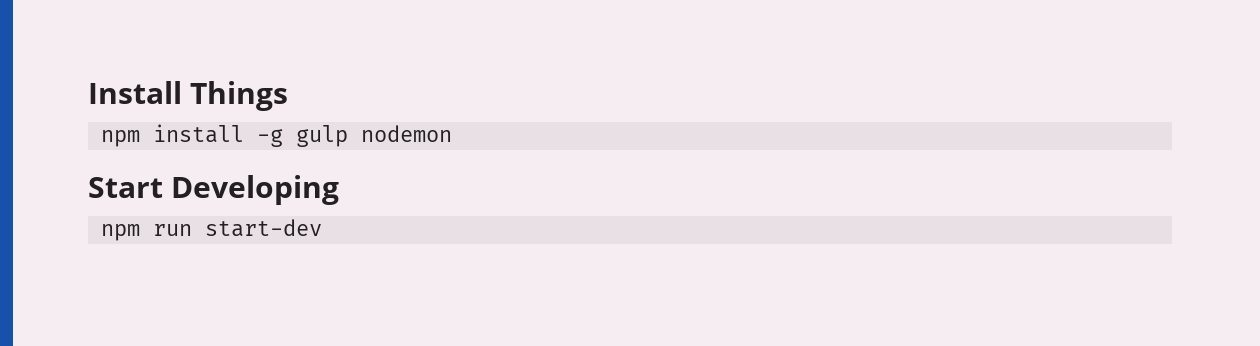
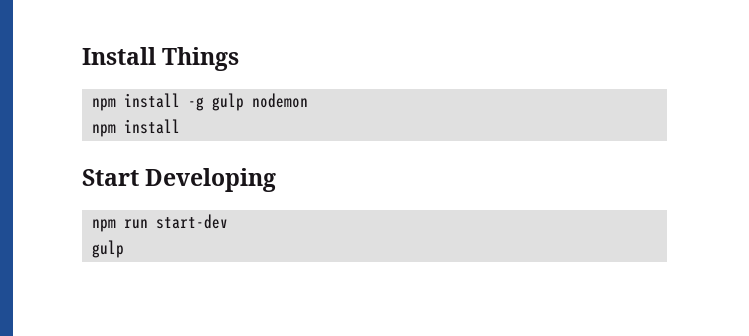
(452, 133) none -> [91,119,180,137] // npm install
(322, 228) none -> [91,240,124,258] // gulp

